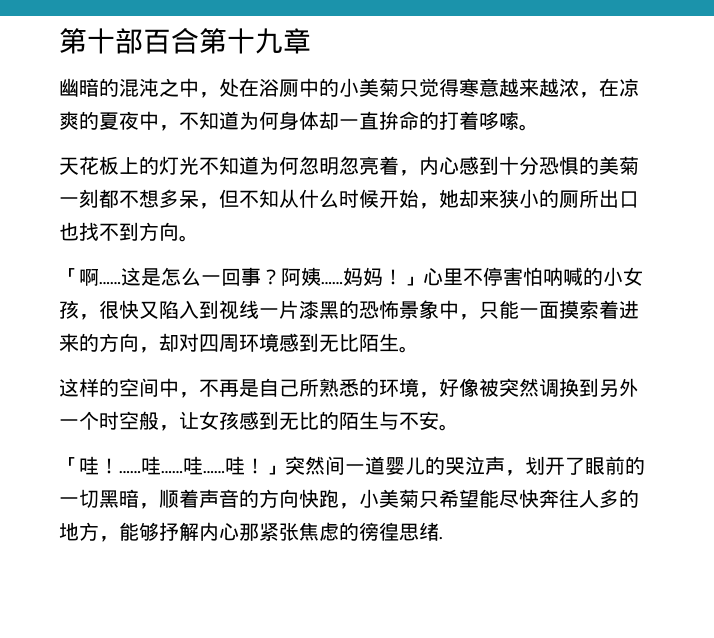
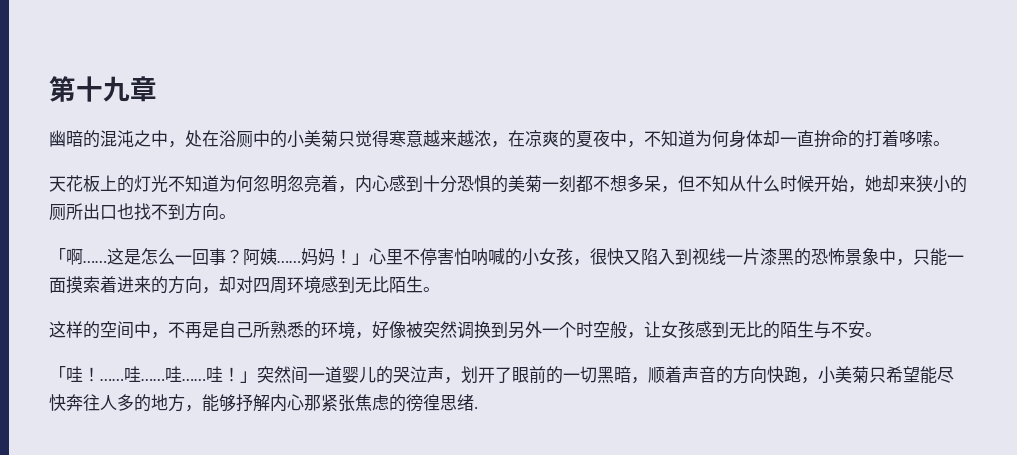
[59,28,255,54] 第十部百合第十 -> [49,76,103,102] 第十

